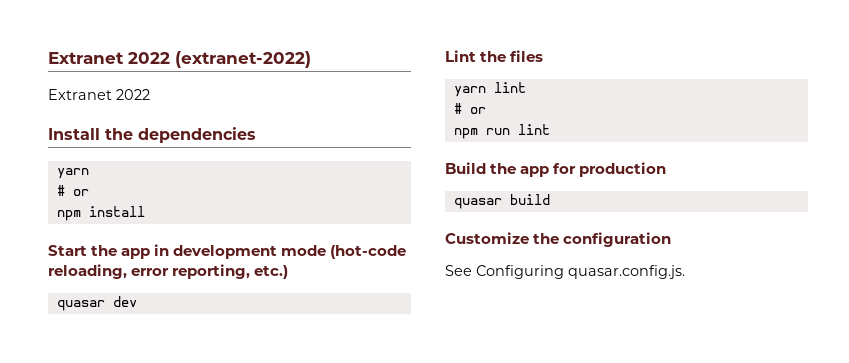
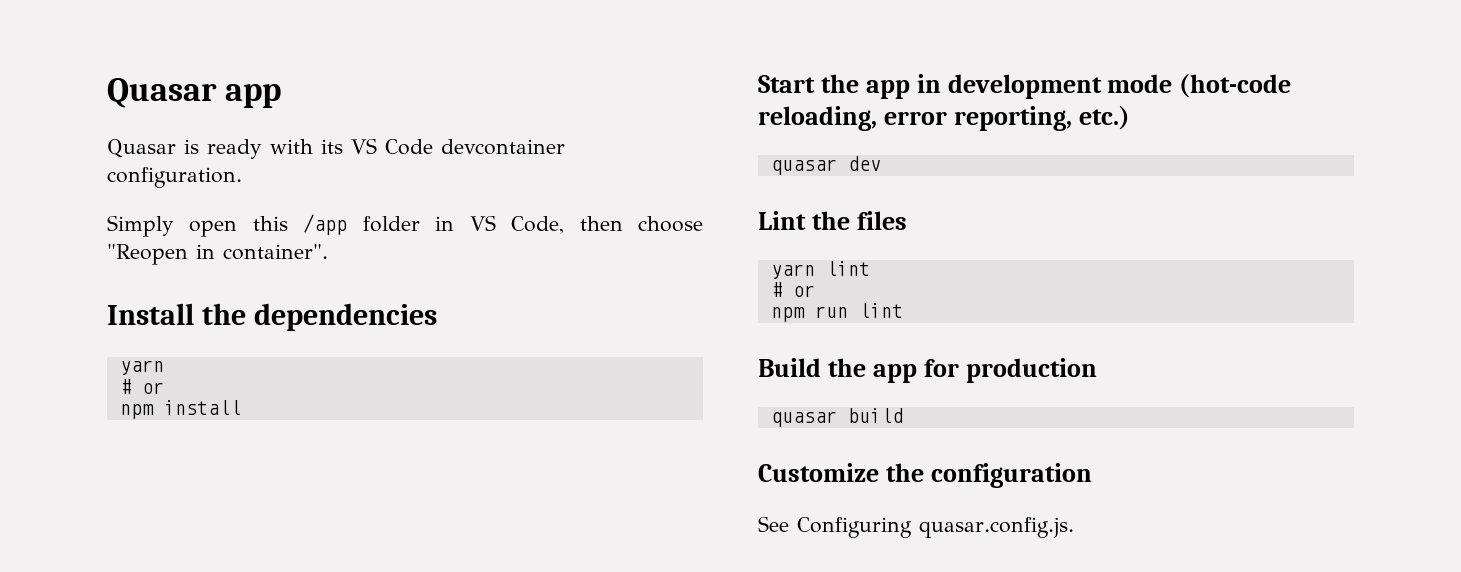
[48,51,311,68] [48,89,150,100] Extranet 2022 (extranet-2022) // Extranet 2022 -> [107,78,282,108] [107,138,565,159] [107,167,242,188] [107,214,704,237] [107,244,328,265] Quasar app // Quasar is ready with its VS Code devcontainer configuration. // Simply open this /app folder in VS Code, then choose "Reopen in container".

